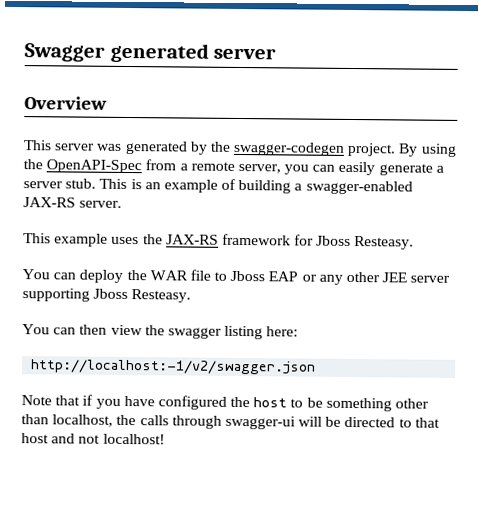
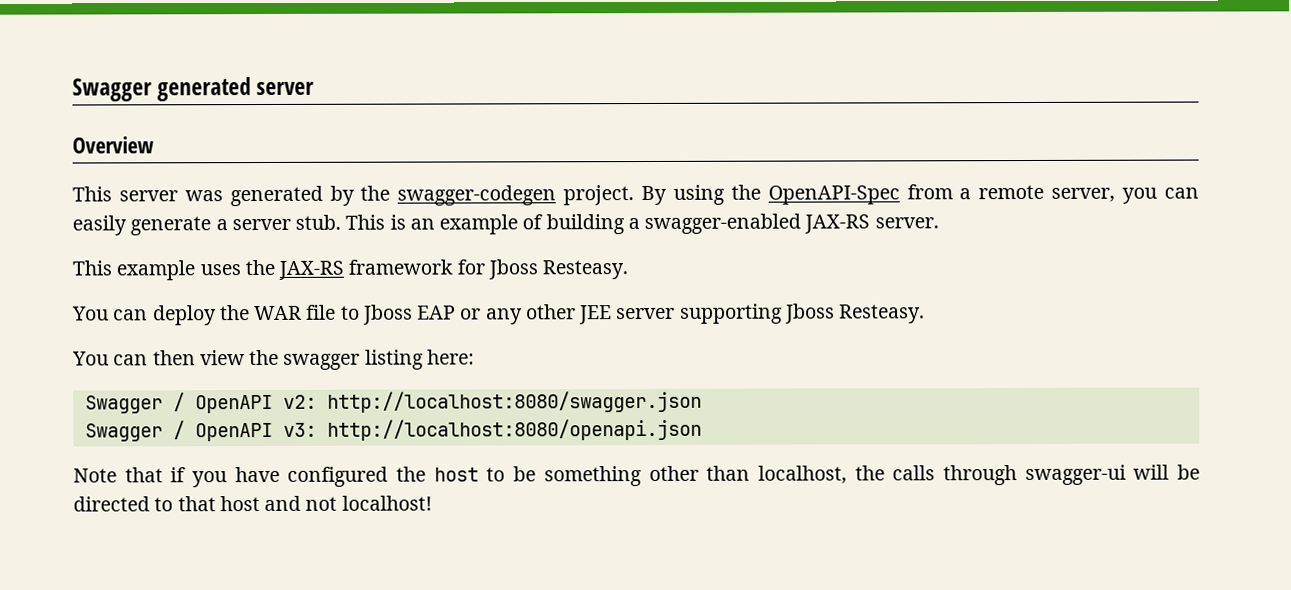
[30,359,317,375] http://localhost:-1/v2/swagger.json -> [84,390,702,414] [84,418,702,442] Swagger / OpenAPI v2: http://localhost:8080/swagger.json // Swagger / OpenAPI v3: http://localhost:8080/openapi.json

